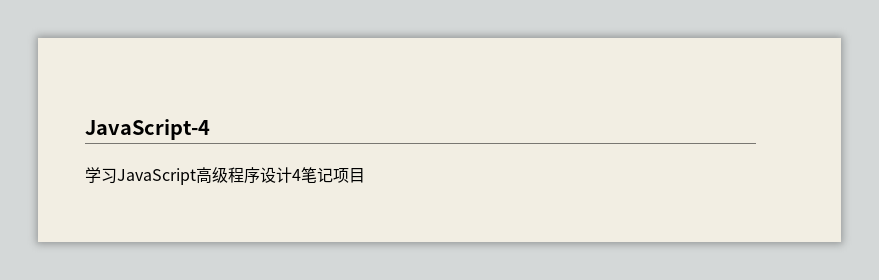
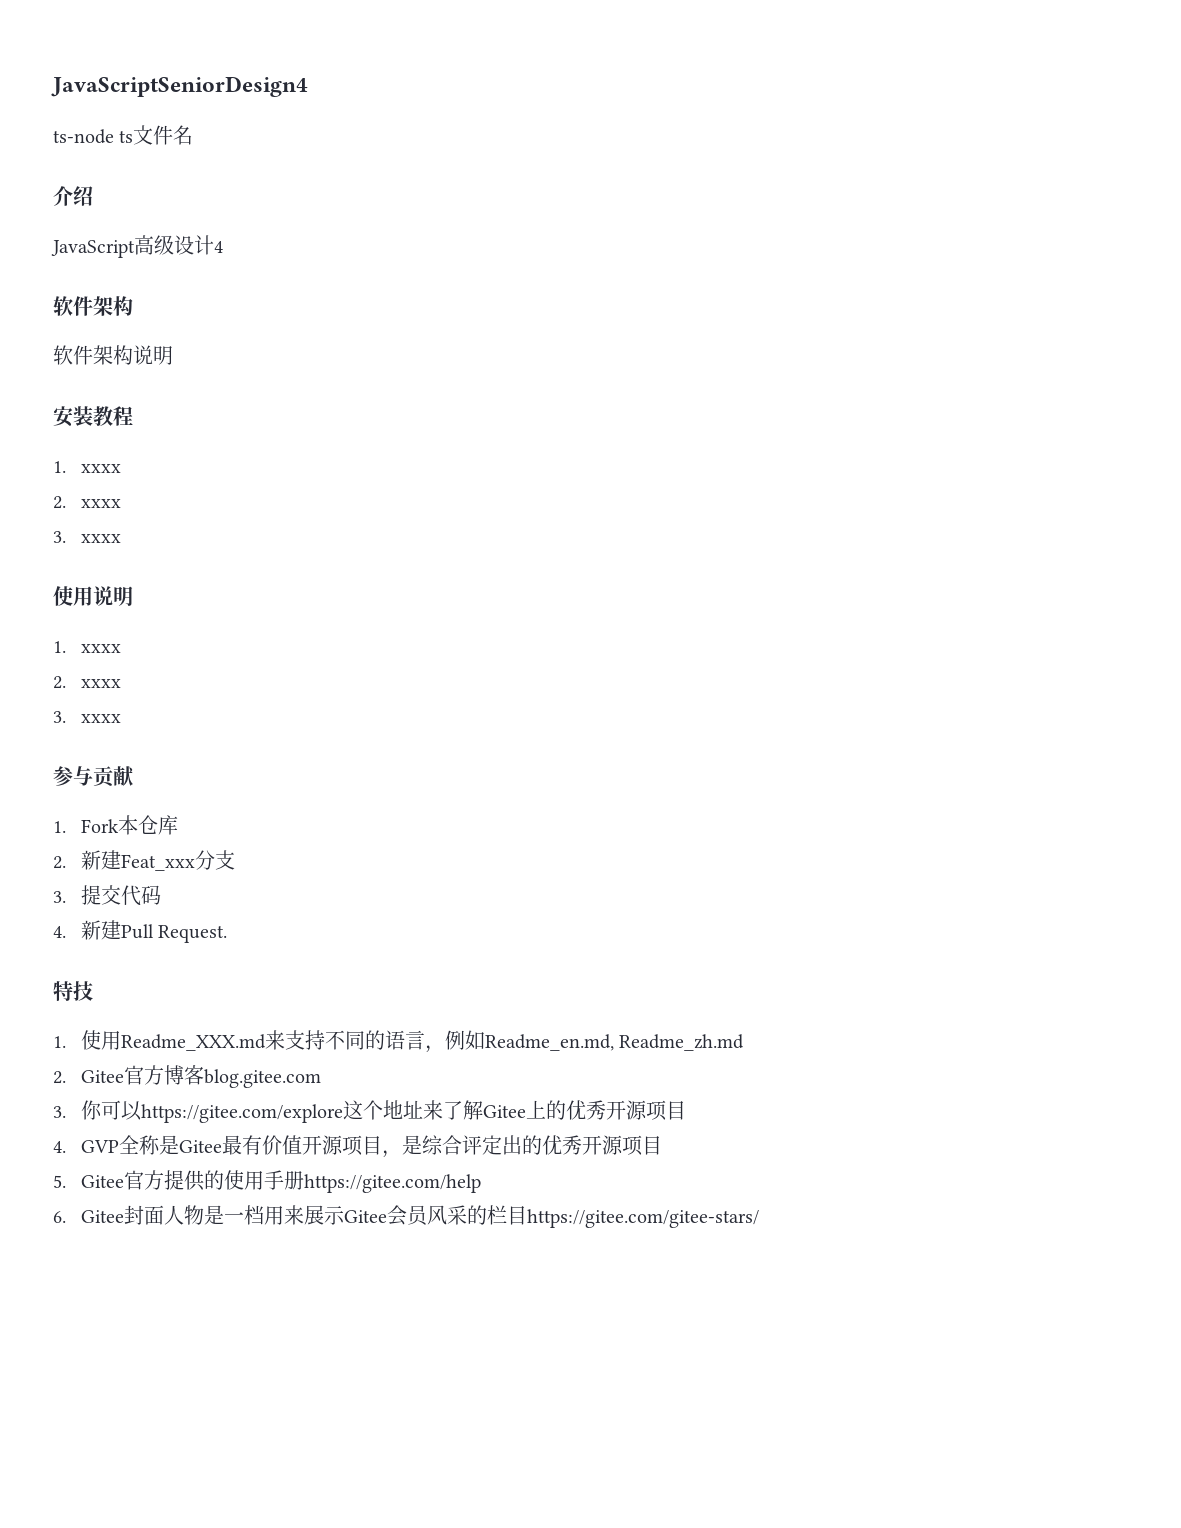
[85,119,210,140] [85,167,117,184] JavaScript-4 // 学习 -> [51,76,308,97] [53,125,194,145] [53,186,93,206] JavaScriptSeniorDesign4 // ts-node ts文件名 // 介绍 //
[228,167,260,184] 程序 -> (174, 245) none
[301,167,365,183] 笔记项目 -> [53,296,133,316] [53,345,173,365] [53,406,133,427] [53,461,121,473] [53,496,121,509] [53,531,121,543] [53,586,133,606] [53,641,121,653] [53,676,121,689] [53,711,121,723] [53,766,134,788] [53,815,178,835] [53,850,235,871] [53,885,161,906] [53,920,228,943] [53,981,93,1001] [53,1030,745,1053] [53,1065,321,1088] [53,1100,686,1123] [53,1135,662,1158] [53,1170,481,1193] [53,1205,759,1228] // 软件架构 // 软件架构说明 // 安装教程 // 1. xxxx // 2. xxxx // 3. xxxx // 使用说明 // 1. xxxx // 2. xxxx // 3. xxxx // 参与贡献 // 1. Fork本仓库 // 2.新建Feat_xxx分支 // 3.提交代码 // 4.新建Pull Request. // 特技 // 1.使用Readme_XXX.md来支持不同的语言，例如Readme_en.md, Readme_zh.md // 2. Gitee官方博客blog.gitee.com // 3.你可以https://gitee.com/explore这个地址来了解Gitee上的优秀开源项目 // 4. GVP全称是Gitee最有价值开源项目，是综合评定出的优秀开源项目 // 5. Gitee官方提供的使用手册https://gitee.com/help // 6. Gitee封面人物是一档用来展示Gitee会员风采的栏目https://gitee.com/gitee-stars/

